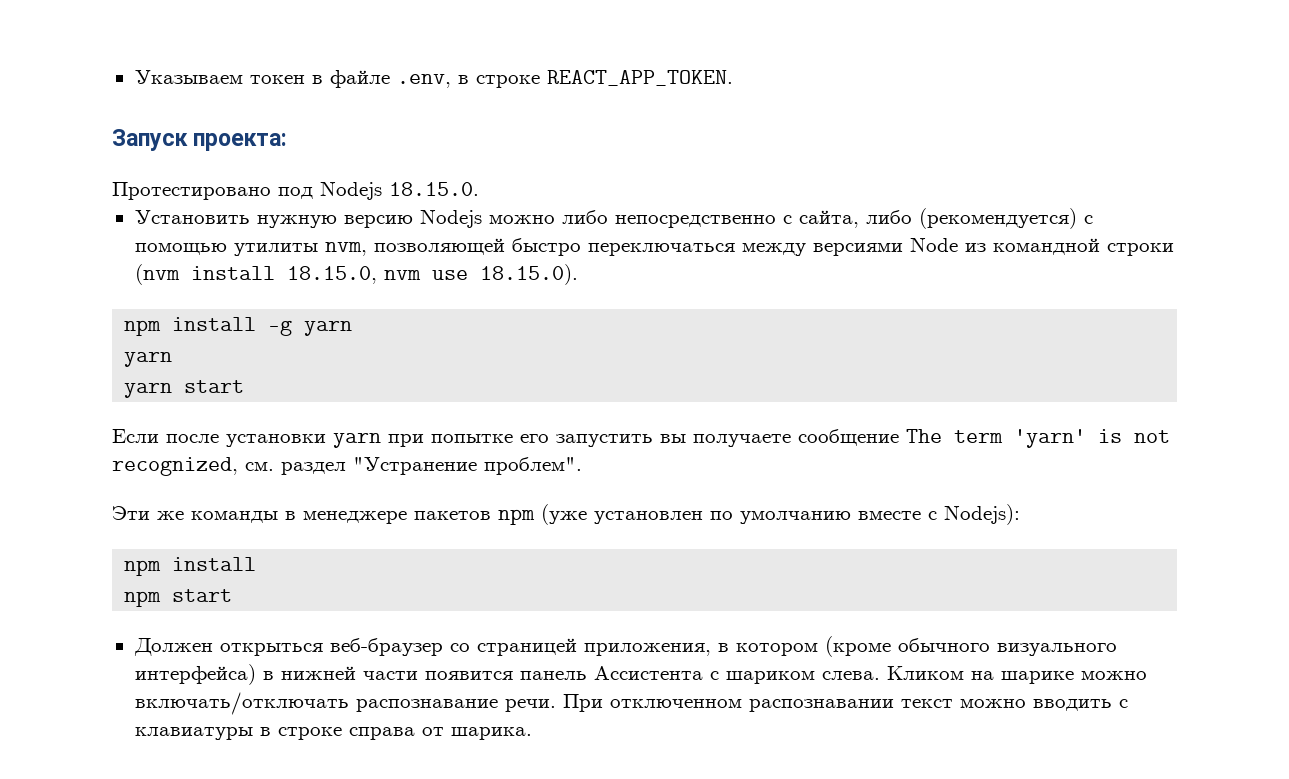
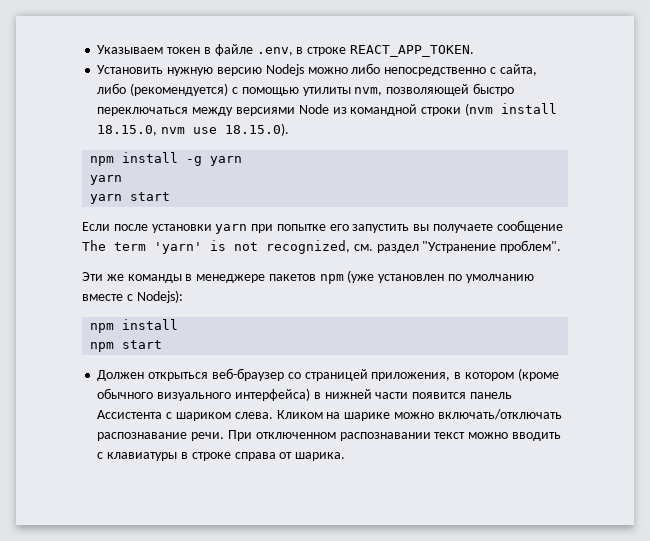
[112,129,288,151] [112,181,479,200] // Запуск проекта: // Протестировано под Nodejs 18.15.0. -> (474, 51) none

